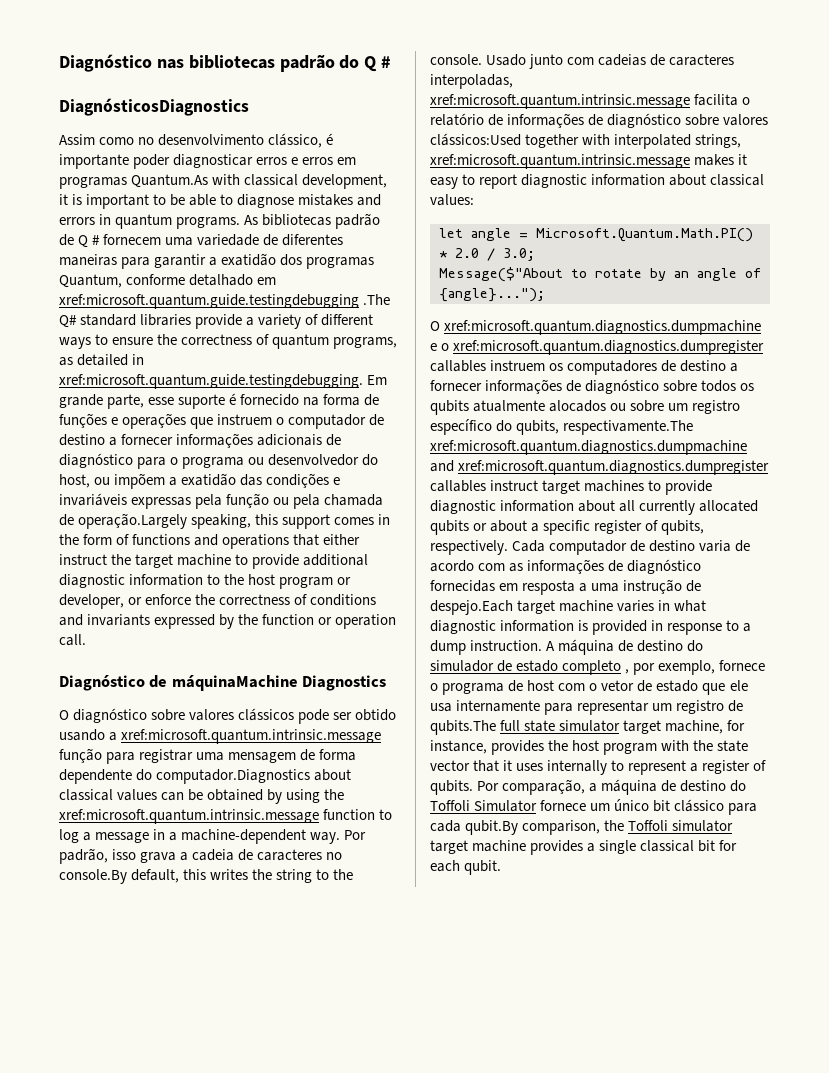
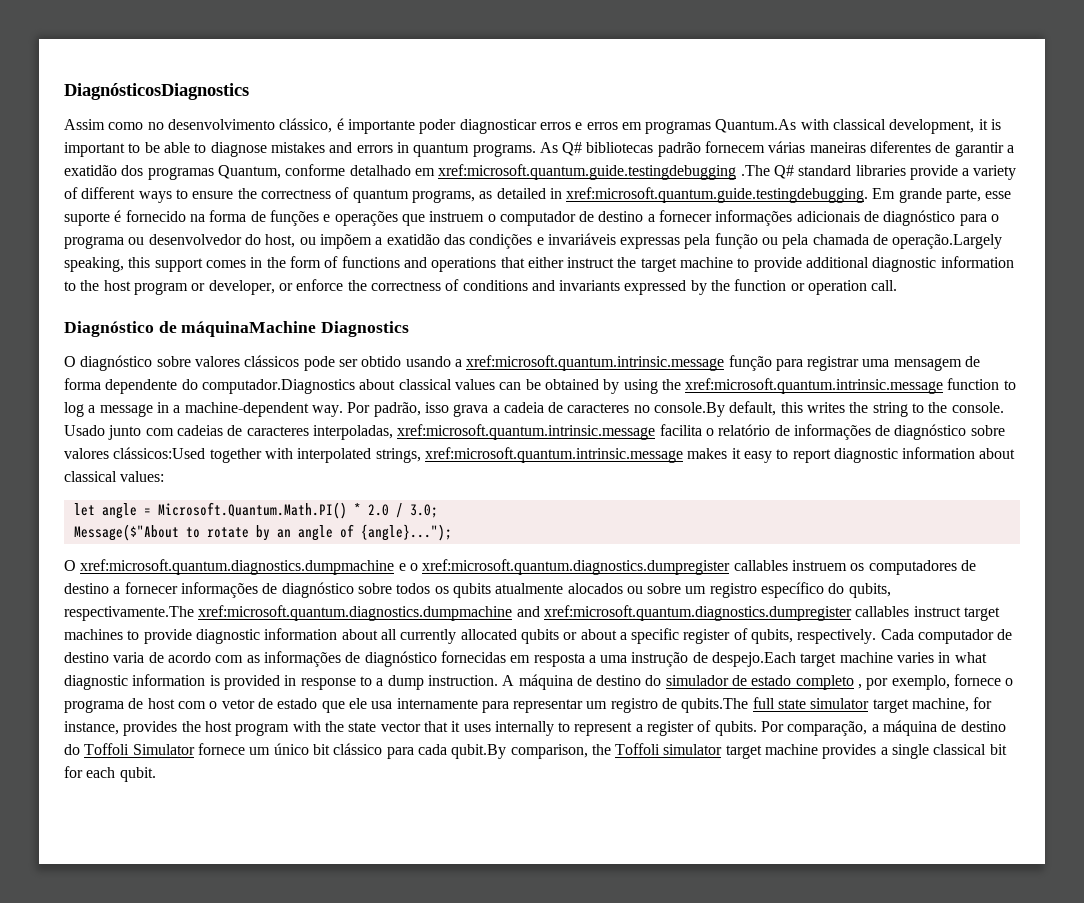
[59,54,392,72] Diagnóstico nas bibliotecas padrão do Q # // -> (64, 91) none
[262,213,381,229] [59,234,344,248] [59,254,151,269] bibliotecas padrão de Q # fornecem uma variedade de diferentes maneiras para -> [562,141,951,157] Q# bibliotecas padrão fornecem várias maneiras diferentes de

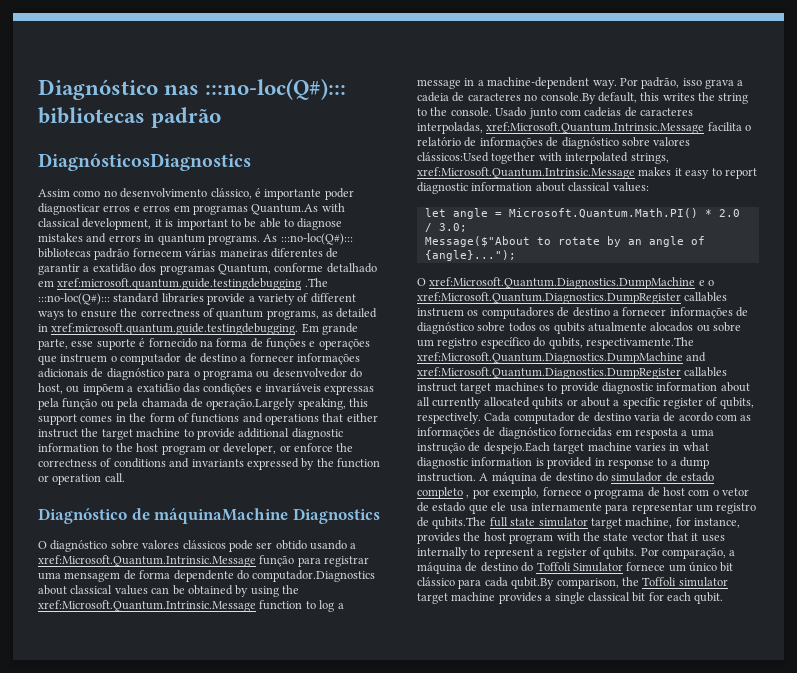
(64, 91) none -> [38,79,347,100] [38,107,222,128] Diagnóstico nas :::no-loc(Q#)::: bibliotecas padrão //
[562,142,583,156] Q# -> [280,233,353,245] :::no-loc(Q#):::
[773,165,794,179] Q# -> [38,293,110,305] :::no-loc(Q#):::
[466,355,725,371] xref:microsoft.quantum.intrinsic.message -> [38,555,256,567] xref:Microsoft.Quantum.Intrinsic.Message
[685,378,944,394] xref:microsoft.quantum.intrinsic.message -> [38,600,256,612] xref:Microsoft.Quantum.Intrinsic.Message
[397,424,656,440] xref:microsoft.quantum.intrinsic.message -> [486,122,705,134] xref:Microsoft.Quantum.Intrinsic.Message
[424,447,683,463] xref:microsoft.quantum.intrinsic.message -> [417,167,635,179] xref:Microsoft.Quantum.Intrinsic.Message
[80,559,395,575] xref:microsoft.quantum.diagnostics.dumpmachine -> [429,277,696,289] xref:Microsoft.Quantum.Diagnostics.DumpMachine
[422,559,731,575] xref:microsoft.quantum.diagnostics.dumpregister -> [417,292,681,304] xref:Microsoft.Quantum.Diagnostics.DumpRegister
[198,605,852,621] xref:microsoft.quantum.diagnostics.dumpmachine and xref:microsoft.quantum.diagnostics.dumpregister -> [417,352,707,364] [417,367,681,379] xref:Microsoft.Quantum.Diagnostics.DumpMachine and xref:Microsoft.Quantum.Diagnostics.DumpRegister

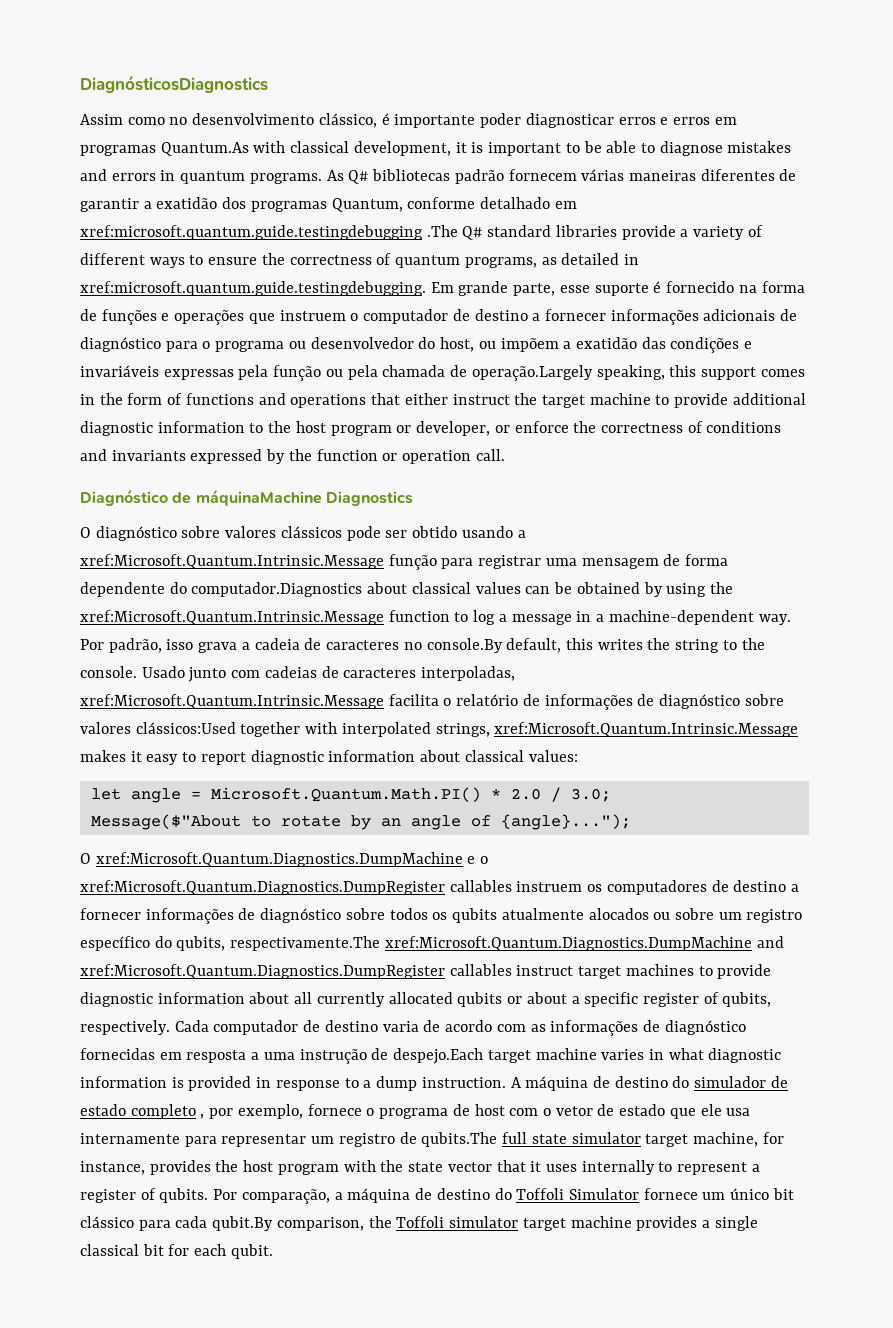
[38,79,347,100] [38,107,222,128] Diagnóstico nas :::no-loc(Q#)::: bibliotecas padrão // -> (80, 84) none
[280,233,353,245] :::no-loc(Q#)::: -> [348,170,369,184] Q#
[38,293,110,305] :::no-loc(Q#)::: -> [462,226,483,240] Q#

